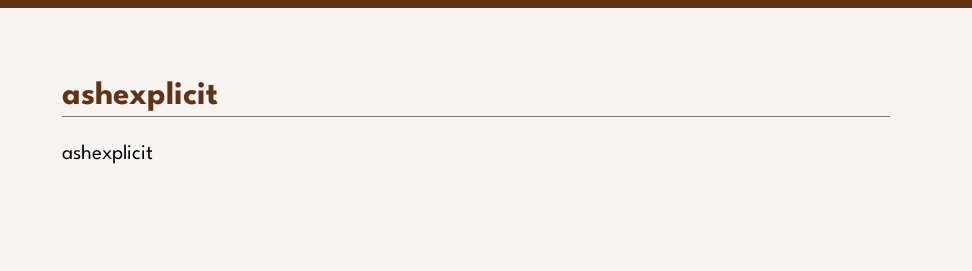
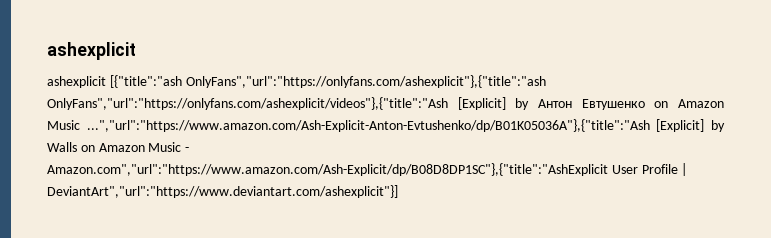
(153, 154) none -> [109,75,546,88] [47,97,724,110] [47,119,726,132] [47,142,190,152] [47,163,688,176] [47,185,398,198] [{"title":"ash OnlyFans","url":"https://onlyfans.com/ashexplicit"},{"title":"ash OnlyFans","url":"https://onlyfans.com/ashexplicit/videos"},{"title":"Ash [Explicit] by Антон Евтушенко on Amazon Music ...","url":"https://www.amazon.com/Ash-Explicit-Anton-Evtushenko/dp/B01K05036A"},{"title":"Ash [Explicit] by Walls on Amazon Music - Amazon.com","url":"https://www.amazon.com/Ash-Explicit/dp/B08D8DP1SC"},{"title":"AshExplicit User Profile | DeviantArt","url":"https://www.deviantart.com/ashexplicit"}]

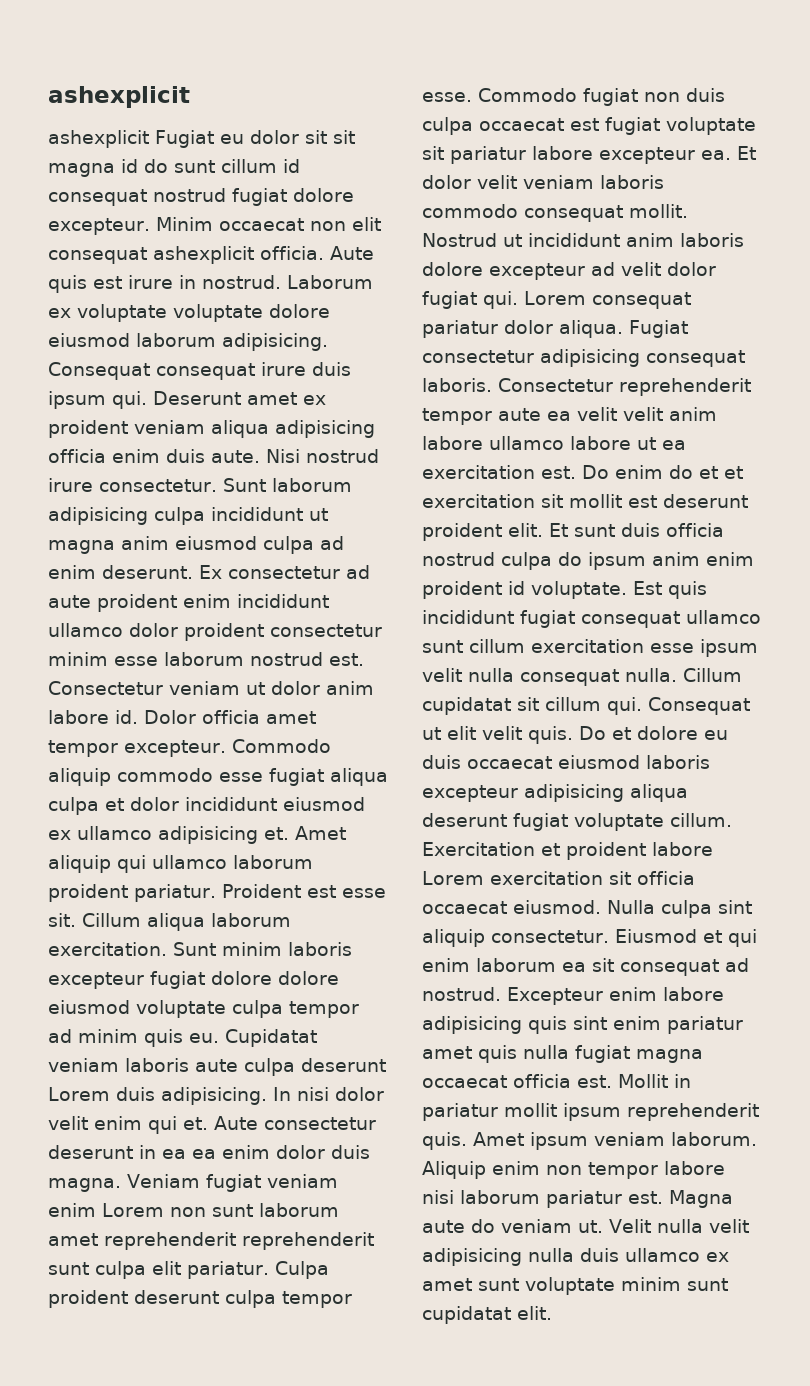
[109,75,546,88] [47,97,724,110] [47,119,726,132] [47,142,190,152] [47,163,688,176] [47,185,398,198] [{"title":"ash OnlyFans","url":"https://onlyfans.com/ashexplicit"},{"title":"ash OnlyFans","url":"https://onlyfans.com/ashexplicit/videos"},{"title":"Ash [Explicit] by Антон Евтушенко on Amazon Music ...","url":"https://www.amazon.com/Ash-Explicit-Anton-Evtushenko/dp/B01K05036A"},{"title":"Ash [Explicit] by Walls on Amazon Music - Amazon.com","url":"https://www.amazon.com/Ash-Explicit/dp/B08D8DP1SC"},{"title":"AshExplicit User Profile | DeviantArt","url":"https://www.deviantart.com/ashexplicit"}] -> [155,130,355,148] [48,159,300,177] [48,188,354,206] [48,217,381,235] [48,246,374,264] [48,275,373,293] [48,304,330,322] [48,333,328,351] [48,362,351,380] [48,391,326,409] [48,420,375,438] [48,449,379,463] [48,478,352,492] [48,507,328,525] [48,536,344,554] [48,565,370,579] [48,594,329,612] [48,623,382,641] [48,652,364,666] [48,681,374,695] [48,710,316,724] [48,739,331,757] [48,768,388,786] [48,797,365,815] [48,826,346,844] [48,855,313,873] [48,884,386,902] [48,913,291,931] [48,942,352,956] [48,971,339,989] [48,1000,359,1018] [48,1029,317,1047] [48,1058,386,1076] [48,1087,384,1105] [48,1116,376,1134] [48,1145,370,1159] [48,1174,338,1192] [48,1203,339,1217] [48,1232,374,1250] [48,1261,329,1279] [48,1290,352,1308] [422,88,725,106] [422,117,756,135] [422,146,756,164] [422,175,664,189] [422,204,688,222] [422,233,744,247] [422,262,716,280] [422,291,691,309] [422,320,688,338] [422,349,745,367] [422,378,751,396] [422,407,717,425] [422,436,686,450] [422,465,743,479] [422,494,748,508] [422,523,724,541] [422,552,754,570] [422,581,707,599] [422,610,761,628] [422,639,758,657] [422,668,742,686] [422,697,750,715] [422,726,728,744] [422,755,710,769] [422,784,688,802] [422,813,732,831] [422,842,713,860] [422,871,695,885] [422,900,752,918] [422,929,757,947] [422,958,749,976] [422,987,724,1005] [422,1016,743,1034] [422,1045,703,1063] [422,1074,691,1088] [422,1103,759,1121] [422,1132,757,1150] [422,1161,725,1179] [422,1190,733,1208] [422,1219,749,1233] [422,1248,729,1266] [422,1277,728,1295] [422,1306,552,1324] Fugiat eu dolor sit sit magna id do sunt cillum id consequat nostrud fugiat dolore excepteur. Minim occaecat non elit consequat ashexplicit officia. Aute quis est irure in nostrud. Laborum ex voluptate voluptate dolore eiusmod laborum adipisicing. Consequat consequat irure duis ipsum qui. Deserunt amet ex proident veniam aliqua adipisicing officia enim duis aute. Nisi nostrud irure consectetur. Sunt laborum adipisicing culpa incididunt ut magna anim eiusmod culpa ad enim deserunt. Ex consectetur ad aute proident enim incididunt ullamco dolor proident consectetur minim esse laborum nostrud est. Consectetur veniam ut dolor anim labore id. Dolor officia amet tempor excepteur. Commodo aliquip commodo esse fugiat aliqua culpa et dolor incididunt eiusmod ex ullamco adipisicing et. Amet aliquip qui ullamco laborum proident pariatur. Proident est esse sit. Cillum aliqua laborum exercitation. Sunt minim laboris excepteur fugiat dolore dolore eiusmod voluptate culpa tempor ad minim quis eu. Cupidatat veniam laboris aute culpa deserunt Lorem duis adipisicing. In nisi dolor velit enim qui et. Aute consectetur deserunt in ea ea enim dolor duis magna. Veniam fugiat veniam enim Lorem non sunt laborum amet reprehenderit reprehenderit sunt culpa elit pariatur. Culpa proident deserunt culpa tempor esse. Commodo fugiat non duis culpa occaecat est fugiat voluptate sit pariatur labore excepteur ea. Et dolor velit veniam laboris commodo consequat mollit. Nostrud ut incididunt anim laboris dolore excepteur ad velit dolor fugiat qui. Lorem consequat pariatur dolor aliqua. Fugiat consectetur adipisicing consequat laboris. Consectetur reprehenderit tempor aute ea velit velit anim labore ullamco labore ut ea exercitation est. Do enim do et et exercitation sit mollit est deserunt proident elit. Et sunt duis officia nostrud culpa do ipsum anim enim proident id voluptate. Est quis incididunt fugiat consequat ullamco sunt cillum exercitation esse ipsum velit nulla consequat nulla. Cillum cupidatat sit cillum qui. Consequat ut elit velit quis. Do et dolore eu duis occaecat eiusmod laboris excepteur adipisicing aliqua deserunt fugiat voluptate cillum. Exercitation et proident labore Lorem exercitation sit officia occaecat eiusmod. Nulla culpa sint aliquip consectetur. Eiusmod et qui enim laborum ea sit consequat ad nostrud. Excepteur enim labore adipisicing quis sint enim pariatur amet quis nulla fugiat magna occaecat officia est. Mollit in pariatur mollit ipsum reprehenderit quis. Amet ipsum veniam laborum. Aliquip enim non tempor labore nisi laborum pariatur est. Magna aute do veniam ut. Velit nulla velit adipisicing nulla duis ullamco ex amet sunt voluptate minim sunt cupidatat elit.

